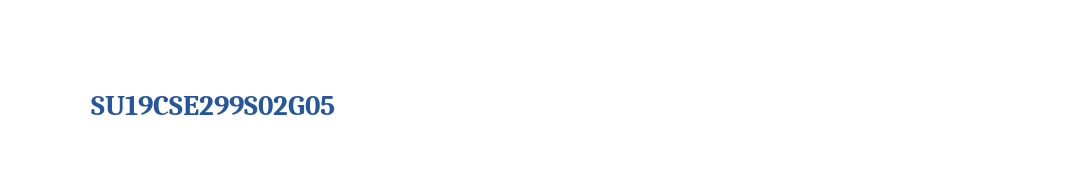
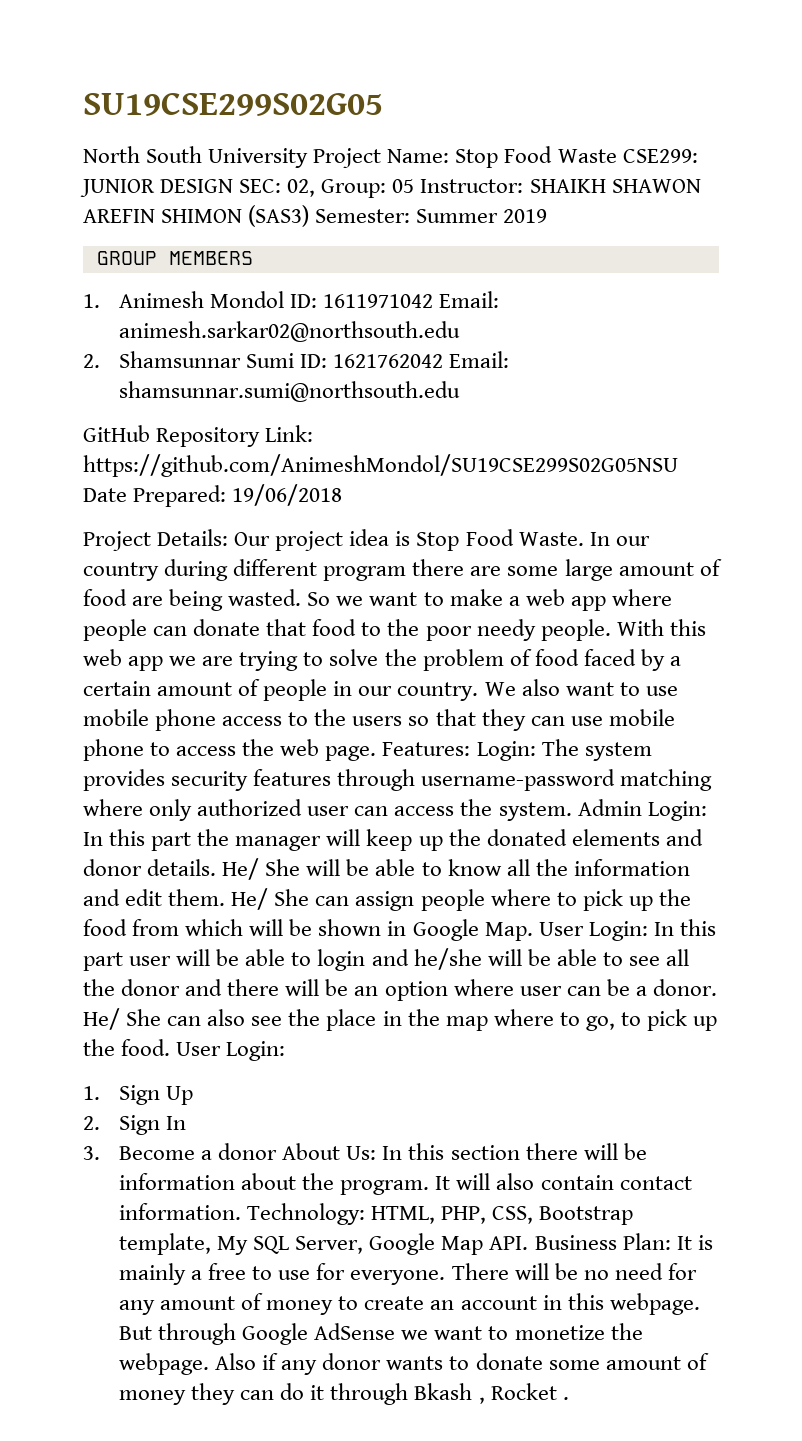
(335, 105) none -> [83,146,698,168] [80,179,701,198] [83,205,548,227] [96,251,253,265] [83,291,500,308] [118,321,460,342] [83,351,510,368] [118,381,460,402] [83,425,314,447] [83,454,678,477] [83,484,343,507] [83,529,650,551] [83,559,722,581] [83,589,672,611] [83,619,706,641] [83,649,681,671] [83,679,678,701] [83,709,675,731] [83,739,652,761] [83,769,713,791] [83,799,707,821] [83,829,703,851] [83,858,690,880] [83,888,691,911] [83,919,716,941] [83,948,690,971] [83,979,717,1001] [83,1008,718,1031] [83,1039,286,1061] [83,1085,194,1105] [83,1115,187,1135] [83,1143,647,1160] [118,1173,692,1195] [118,1203,634,1225] [118,1233,713,1255] [118,1263,697,1285] [118,1293,700,1315] [118,1323,643,1345] [118,1353,709,1375] [118,1383,569,1405] // North South University Project Name: Stop Food Waste CSE299: JUNIOR DESIGN SEC: 02, Group: 05 Instructor: SHAIKH SHAWON AREFIN SHIMON (SAS3) Semester: Summer 2019 // GROUP MEMBERS // 1. Animesh Mondol ID: 1611971042 Email: animesh.sarkar02@northsouth.edu // 2. Shamsunnar Sumi ID: 1621762042 Email: shamsunnar.sumi@northsouth.edu // GitHub Repository Link: https://github.com/AnimeshMondol/SU19CSE299S02G05NSU Date Prepared: 19/06/2018 // Project Details: Our project idea is Stop Food Waste. In our country during different program there are some large amount of food are being wasted. So we want to make a web app where people can donate that food to the poor needy people. With this web app we are trying to solve the problem of food faced by a certain amount of people in our country. We also want to use mobile phone access to the users so that they can use mobile phone to access the web page. Features: Login: The system provides security features through username-password matching where only authorized user can access the system. Admin Login: In this part the manager will keep up the donated elements and donor details. He/ She will be able to know all the information and edit them. He/ She can assign people where to pick up the food from which will be shown in Google Map. User Login: In this part user will be able to login and he/she will be able to see all the donor and there will be an option where user can be a donor. He/ She can also see the place in the map where to go, to pick up the food. User Login: // 1. Sign Up // 2. Sign In // 3. Become a donor About Us: In this section there will be information about the program. It will also contain contact information. Technology: HTML, PHP, CSS, Bootstrap template, My SQL Server, Google Map API. Business Plan: It is mainly a free to use for everyone. There will be no need for any amount of money to create an account in this webpage. But through Google AdSense we want to monetize the webpage. Also if any donor wants to donate some amount of money they can do it through Bkash , Rocket .

